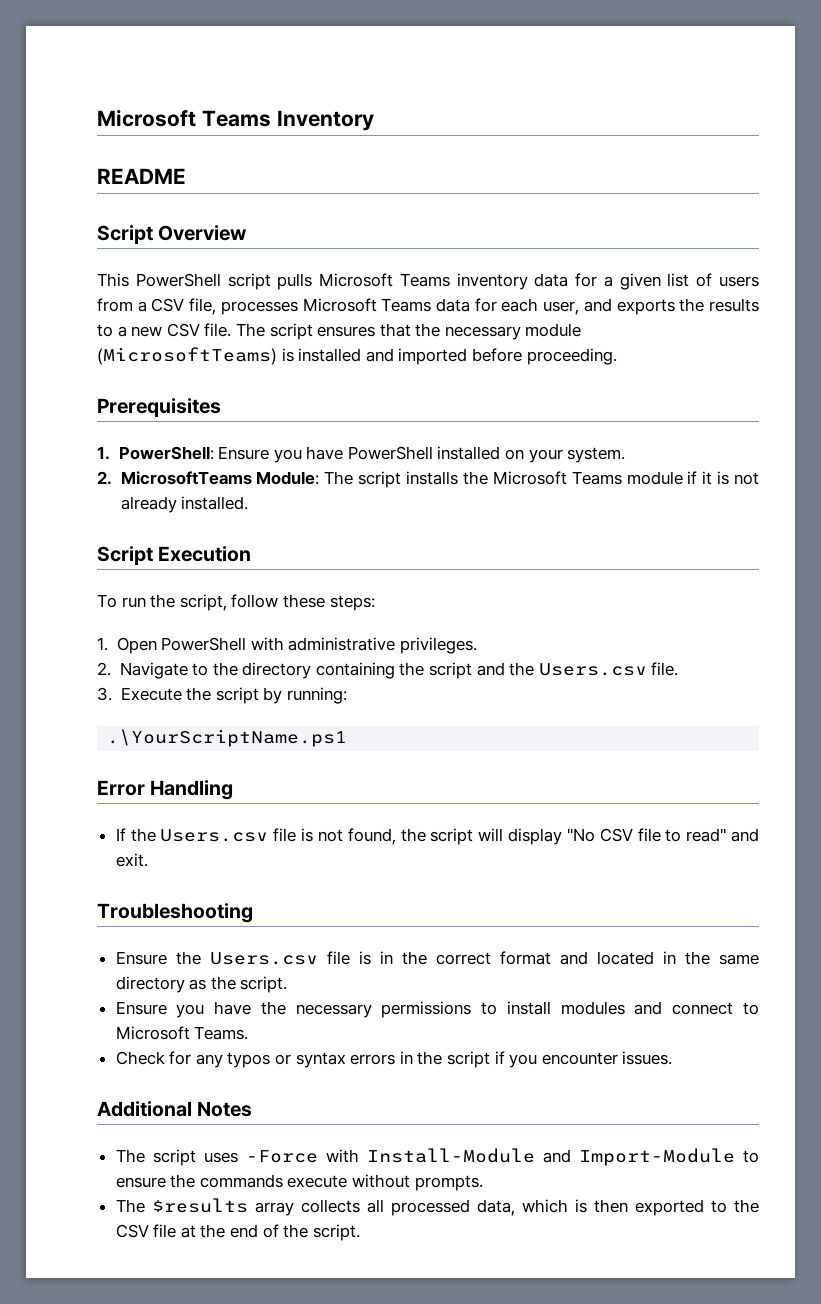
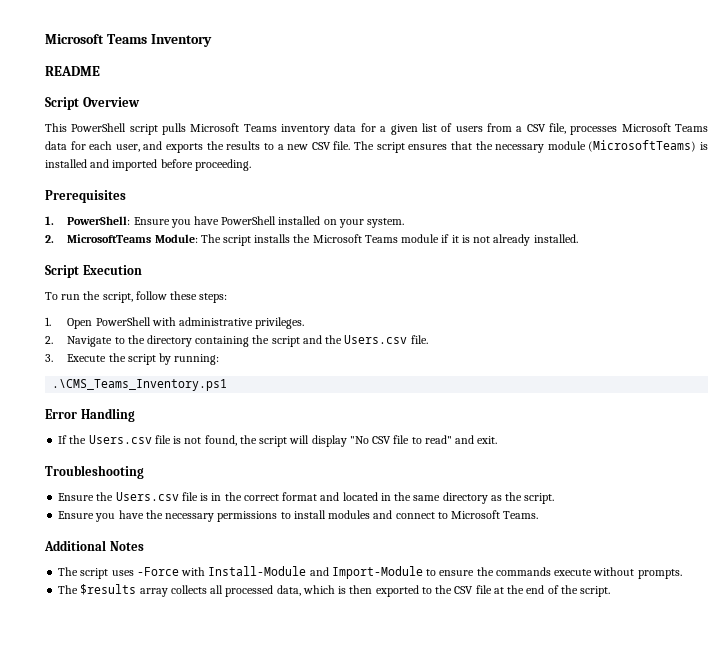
[107,729,348,747] .\YourScriptName.ps1 -> [52,379,228,391] .\CMS_Teams_Inventory.ps1
[115,1051,673,1068] // Check for any typos or syntax errors in the script if you encounter issues. -> (539, 515) none

